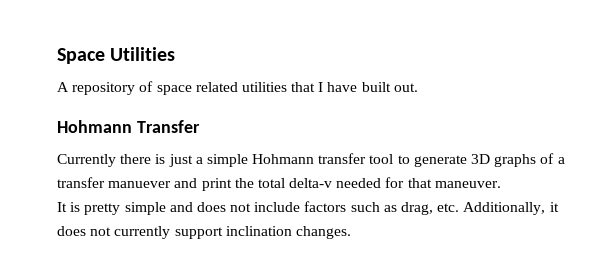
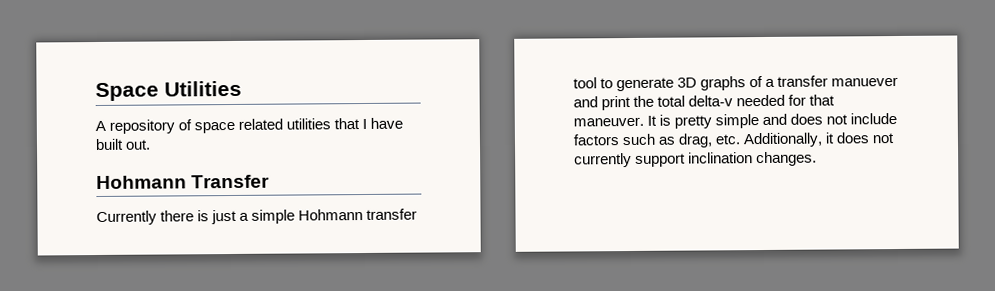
(501, 184) // -> (644, 121) none

